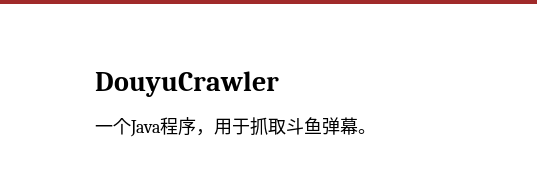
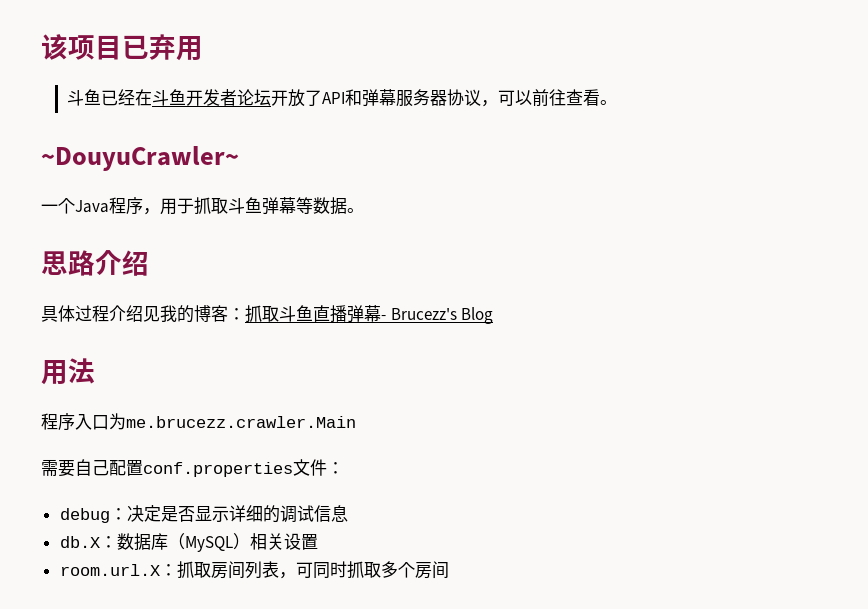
[95,71,279,97] DouyuCrawler -> [41,34,203,61] [66,89,617,107] [41,146,239,171] 该项目已弃用 // 斗鱼已经在斗鱼开发者论坛开放了API和弹幕服务器协议，可以前往查看。 // ~DouyuCrawler~
[358,129,376,134] 。 -> [296,197,364,215] [41,250,149,276] [41,305,494,324] [41,358,95,385] [41,413,356,431] [41,459,344,477] [59,505,348,523] [59,533,318,552] [59,561,449,579] 等数据。 // 思路介绍 // 具体过程介绍见我的博客：抓取斗鱼直播弹幕- Brucezz's Blog // 用法 // 程序入口为me.brucezz.crawler.Main // 需要自己配置conf.properties文件： // debug：决定是否显示详细的调试信息 // db.X：数据库（MySQL）相关设置 // room.url.X：抓取房间列表，可同时抓取多个房间

